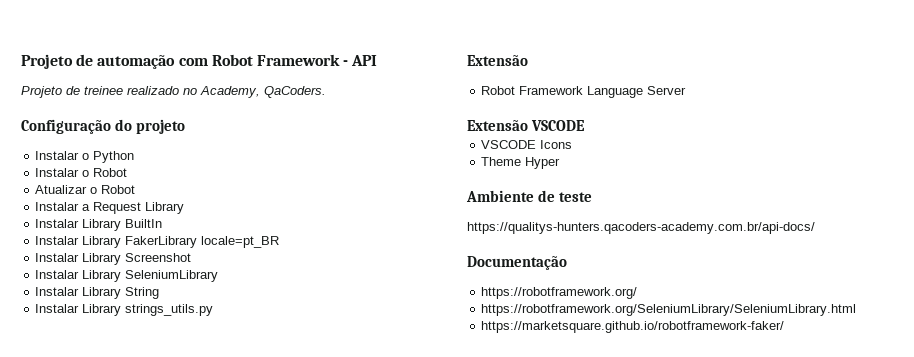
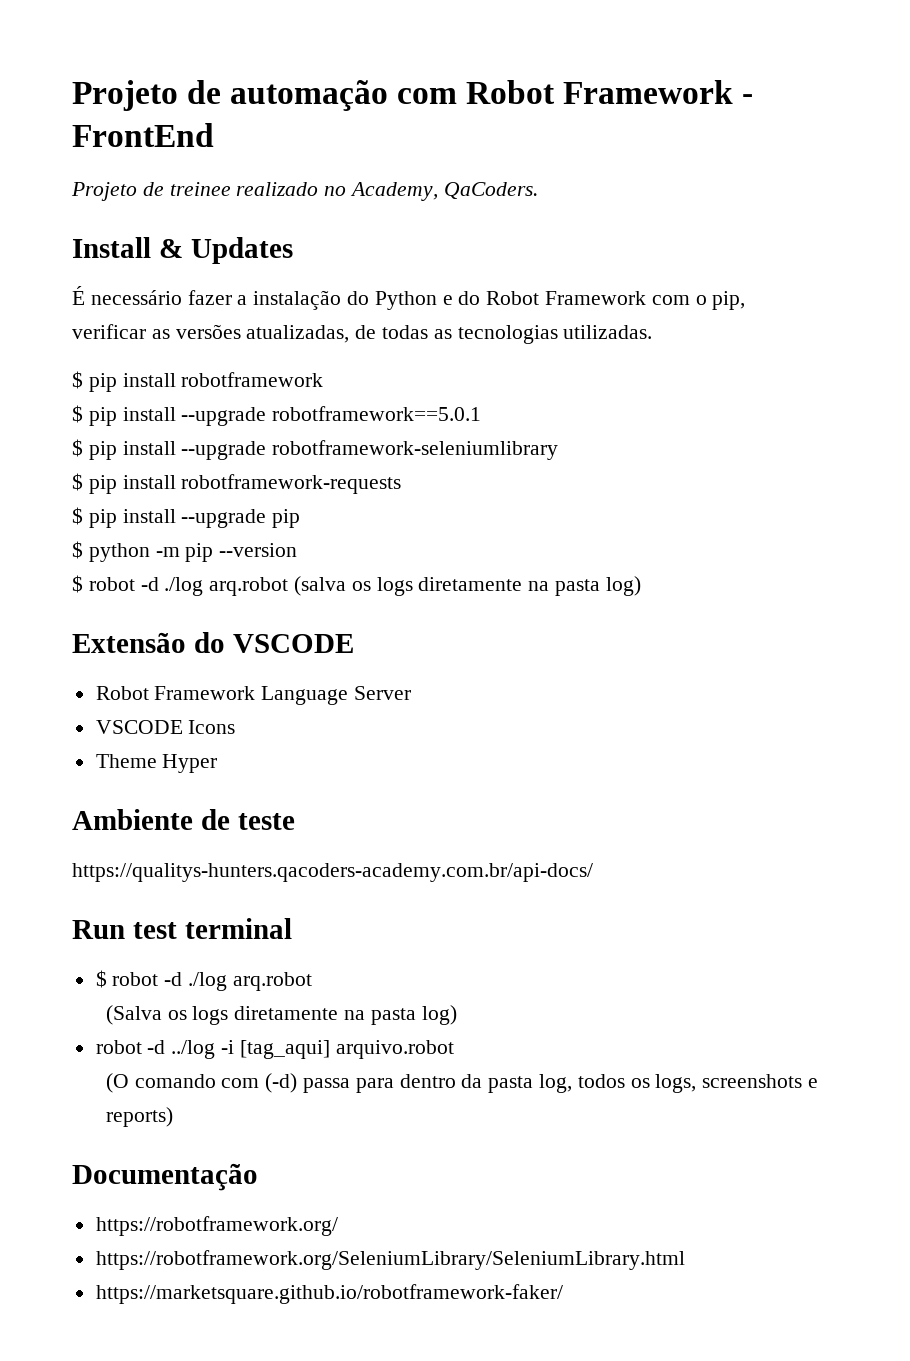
[351,55,378,66] API -> [72,123,214,147] FrontEnd
[21,119,185,134] [35,151,135,163] [35,168,128,177] [35,185,136,194] [35,202,185,214] [35,219,163,231] [35,236,280,248] [35,253,192,265] [35,270,219,282] [35,287,160,299] [35,304,214,316] [467,55,528,66] Configuração do projeto // Instalar o Python // Instalar o Robot // Atualizar o Robot // Instalar a Request Library // Instalar Library BuiltIn // Instalar Library FakerLibrary locale=pt_BR // Instalar Library Screenshot // Instalar Library SeleniumLibrary // Instalar Library String // Instalar Library strings_utils.py // Extensão -> [72,237,293,264] [72,286,746,310] [72,324,653,344] [72,371,324,392] [72,405,482,426] [72,439,559,460] [72,473,402,494] [72,507,301,528] [72,541,298,562] [72,575,641,596] [72,632,354,653] Install & Updates // É necessário fazer a instalação do Python e do Robot Framework com o pip, verificar as versões atualizadas, de todas as tecnologias utilizadas. // $ pip install robotframework // $ pip install --upgrade robotframework==5.0.1 // $ pip install --upgrade robotframework-seleniumlibrary // $ pip install robotframework-requests // $ pip install --upgrade pip // $ python -m pip --version // $ robot -d ./log arq.robot (salva os logs diretamente na pasta log) // Extensão do VSCODE
[467,120,585,131] // Extensão VSCODE -> (412, 693) none
(815, 228) none -> [72,918,292,939] [95,970,312,991] [105,1005,457,1025] [95,1040,454,1059] [105,1073,819,1093] [105,1107,173,1127] // Run test terminal // $ robot -d ./log arq.robot // (Salva os logs diretamente na pasta log) // robot -d ../log -i [tag_aqui] arquivo.robot // (O comando com (-d) passa para dentro da pasta log, todos os logs, screenshots e reports)

